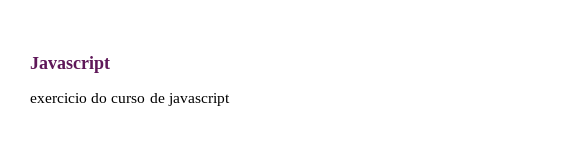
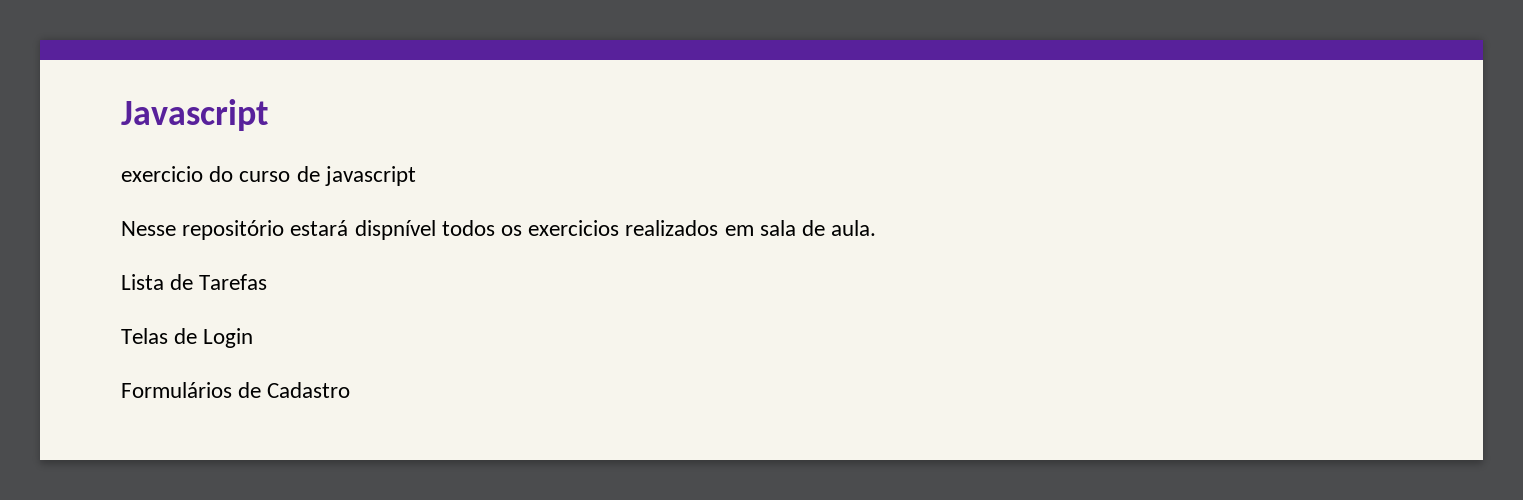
(230, 99) none -> [121,220,877,240] [121,274,268,290] [121,328,254,348] [121,382,351,398] // Nesse repositório estará dispnível todos os exercicios realizados em sala de aula. // Lista de Tarefas // Telas de Login // Formulários de Cadastro

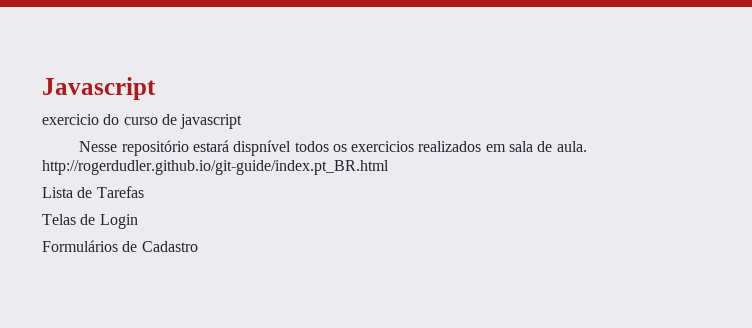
(877, 228) none -> [42,160,389,175] http://rogerdudler.github.io/git-guide/index.pt_BR.html

